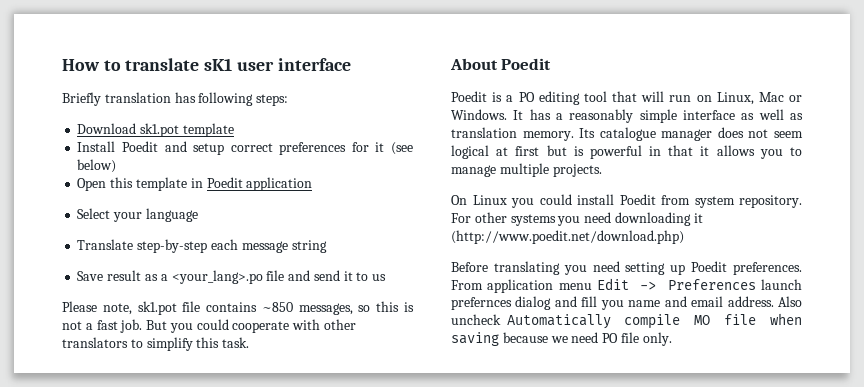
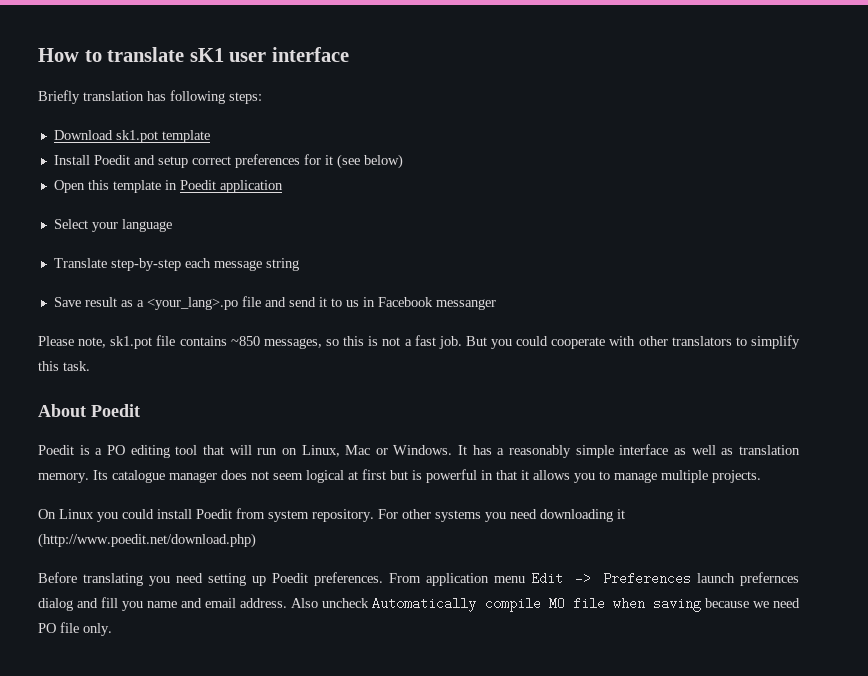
(387, 277) none -> [362,297,496,310] in Facebook messanger

